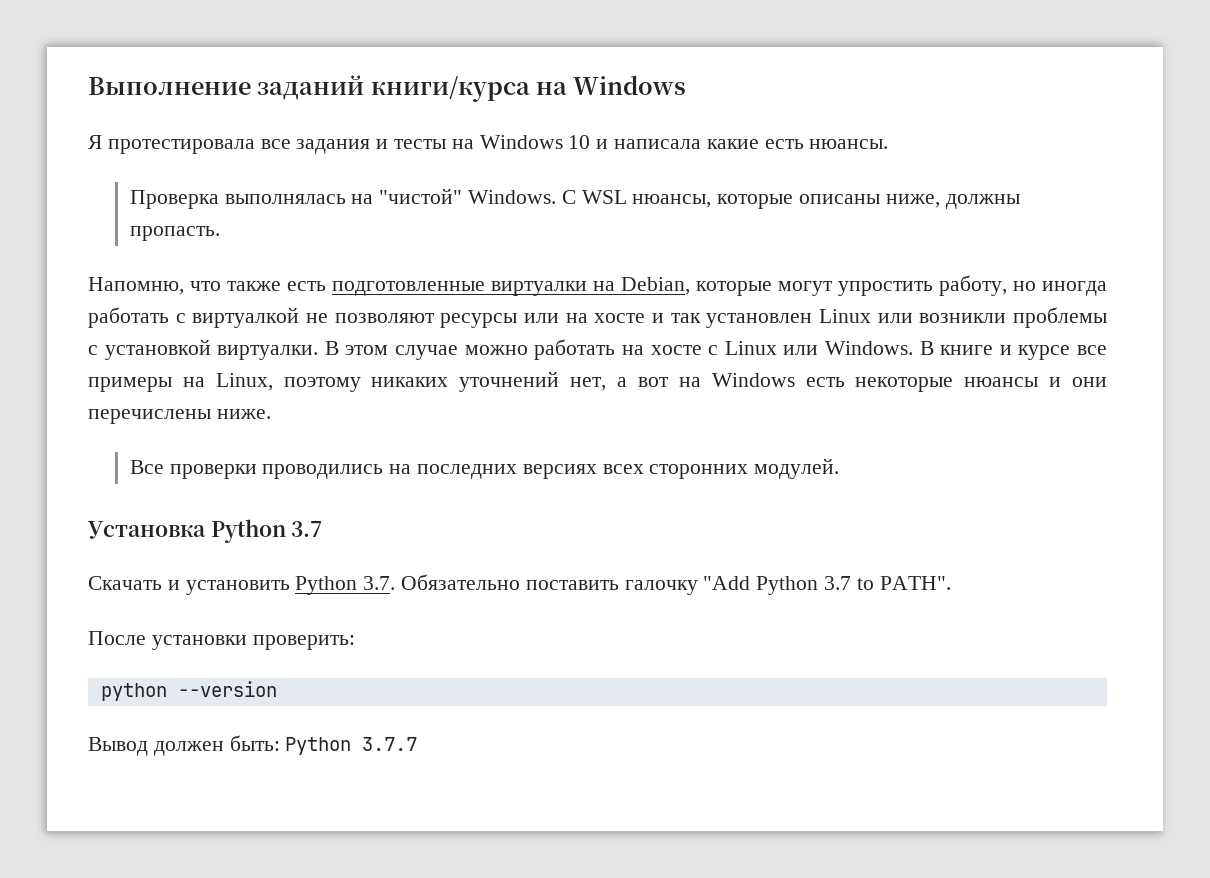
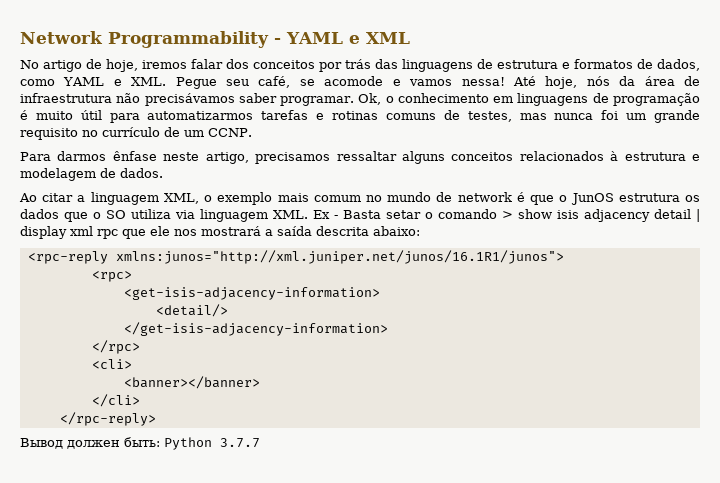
[88,75,687,102] [88,135,889,154] [129,188,1020,209] [129,226,220,241] [88,275,1107,296] [88,307,1107,328] [88,339,1107,360] [88,371,1107,392] [88,409,271,424] [129,458,840,479] [88,519,323,543] [88,574,951,595] [88,631,355,650] [100,681,277,701] Выполнение заданий книги/курса на Windows // Я протестировала все задания и тесты на Windows 10 и написала какие есть нюансы. // Проверка выполнялась на "чистой" Windows. С WSL нюансы, которые описаны ниже, должны пропасть. // Напомню, что также есть подготовленные виртуалки на Debian, которые могут упростить работу, но иногда работать с виртуалкой не позволяют ресурсы или на хосте и так установлен Linux или возникли проблемы с установкой виртуалки. В этом случае можно работать на хосте с Linux или Windows. В книге и курсе все примеры на Linux, поэтому никаких уточнений нет, а вот на Windows есть некоторые нюансы и они перечислены ниже. // Все проверки проводились на последних версиях всех сторонних модулей. // Установка Python 3.7 // Скачать и установить Python 3.7. Обязательно поставить галочку "Add Python 3.7 to PATH". // После установки проверить: // python --version -> [20,31,410,48] [20,59,700,72] [20,76,700,89] [20,93,701,106] [20,110,701,123] [20,127,252,140] [20,151,700,164] [20,168,163,181] [19,192,700,205] [20,209,700,222] [20,226,420,239] [27,250,564,264] [91,271,132,282] [123,287,380,300] [155,304,228,317] [123,322,388,336] [91,340,140,354] [91,359,132,369] [123,376,260,389] [91,394,140,407] [59,412,156,426] Network Programmability - YAML e XML // No artigo de hoje, iremos falar dos conceitos por trás das linguagens de estrutura e formatos de dados, como YAML e XML. Pegue seu café, se acomode e vamos nessa! Até hoje, nós da área de infraestrutura não precisávamos saber programar. Ok, o conhecimento em linguagens de programação é muito útil para automatizarmos tarefas e rotinas comuns de testes, mas nunca foi um grande requisito no currículo de um CCNP. // Para darmos ênfase neste artigo, precisamos ressaltar alguns conceitos relacionados à estrutura e modelagem de dados. // Ao citar a linguagem XML, o exemplo mais comum no mundo de network é que o JunOS estrutura os dados que o SO utiliza via linguagem XML. Ex - Basta setar o comando > show isis adjacency detail | display xml rpc que ele nos mostrará a saída descrita abaixo: // <rpc-reply xmlns:junos="http://xml.juniper.net/junos/16.1R1/junos"> // <rpc> // <get-isis-adjacency-information> // <detail/> // </get-isis-adjacency-information> // </rpc> // <cli> // <banner></banner> // </cli> // </rpc-reply>

